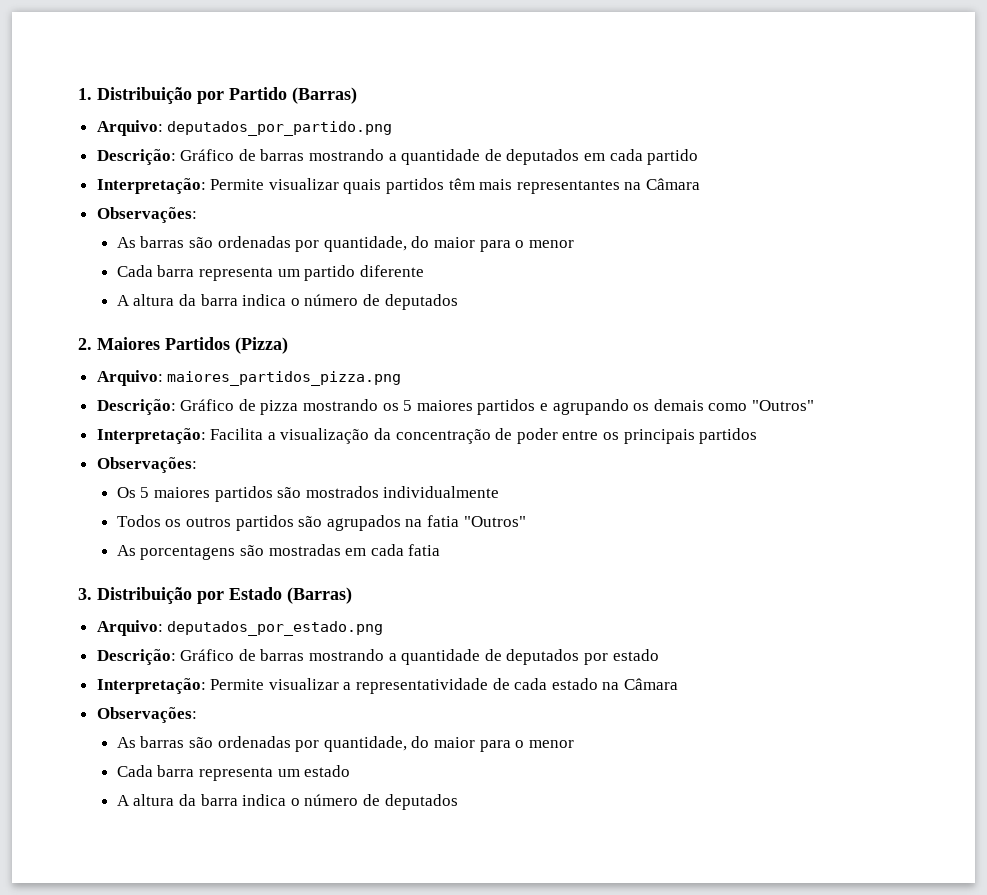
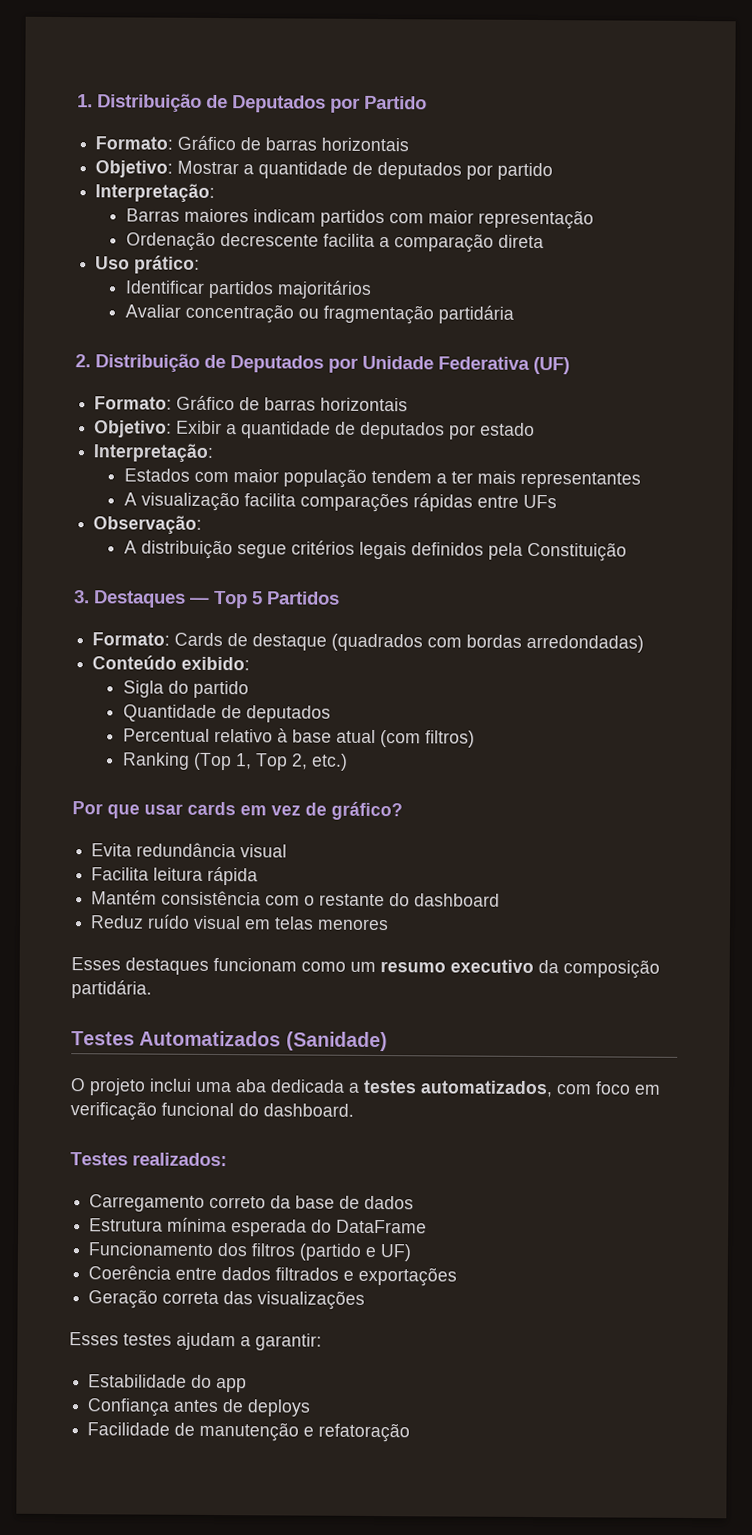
(192, 95) none -> [206,94,326,113] de Deputados
[292,87,357,104] [96,120,393,136] [96,149,643,165] (Barras) // Arquivo: deputados_por_partido.png // Descrição: Gráfico de barras mostrando a quantidade de deputados em cada -> [95,135,410,152] [95,160,494,180] // Formato: Gráfico de barras horizontais // Objetivo: Mostrar a quantidade de deputados por
[210,178,701,194] [96,207,197,223] [116,236,574,252] [116,265,424,281] [116,294,458,310] [78,337,288,354] [96,370,402,386] [96,399,814,415] [96,428,758,444] [96,457,197,473] [116,486,500,502] [116,515,526,531] [116,544,441,560] [78,587,352,604] [96,620,384,636] [96,649,385,665] Permite visualizar quais partidos têm mais representantes na Câmara // Observações: // As barras são ordenadas por quantidade, do maior para o menor // Cada barra representa um partido diferente // A altura da barra indica o número de deputados // 2. Maiores Partidos (Pizza) // Arquivo: maiores_partidos_pizza.png // Descrição: Gráfico de pizza mostrando os 5 maiores partidos e agrupando os demais como "Outros" // Interpretação: Facilita a visualização da concentração de poder entre os principais partidos // Observações: // Os 5 maiores partidos são mostrados individualmente // Todos os outros partidos são agrupados na fatia "Outros" // As porcentagens são mostradas em cada fatia // 3. Distribuição por Estado (Barras) // Arquivo: deputados_por_estado.png // Descrição: Gráfico de barras mostrando -> [125,208,594,230] [125,231,544,253] [95,255,201,274] [124,280,372,299] [124,303,514,325] [75,353,570,375] [94,395,409,412] [94,420,223,438] // Barras maiores indicam partidos com maior representação // Ordenação decrescente facilita a comparação direta // Uso prático: // Identificar partidos majoritários // Avaliar concentração ou fragmentação partidária // 2. Distribuição de Deputados por Unidade Federativa (UF) // Formato: Gráfico de barras horizontais // Objetivo: Exibir
[210,678,679,694] [96,707,197,723] [116,736,574,752] [116,765,351,781] [116,794,458,810] Permite visualizar a representatividade de cada estado na Câmara // Observações: // As barras são ordenadas por quantidade, do maior para o menor // Cada barra representa um estado // A altura da barra indica o número de deputados -> [123,468,641,489] [123,491,557,513] [93,515,203,535] [123,539,627,562] [74,590,340,609] [92,632,645,653] [92,655,251,671] [122,680,249,699] [122,704,331,723] [122,728,475,748] [121,752,348,771] [72,801,403,821] [91,842,288,858] [91,866,259,886] [91,890,501,907] [90,914,390,931] [71,957,660,979] [71,980,152,999] [71,1030,388,1052] [70,1078,661,1098] [70,1101,354,1121] [70,1152,227,1167] [89,1194,415,1212] [89,1217,428,1237] [88,1242,413,1262] [88,1265,458,1287] [88,1289,366,1310] [69,1332,322,1351] [88,1374,248,1393] [87,1398,312,1417] [87,1421,411,1443] // Estados com maior população tendem a ter mais representantes // A visualização facilita comparações rápidas entre UFs // Observação: // A distribuição segue critérios legais definidos pela Constituição // 3. Destaques — Top 5 Partidos // Formato: Cards de destaque (quadrados com bordas arredondadas) // Conteúdo exibido: // Sigla do partido // Quantidade de deputados // Percentual relativo à base atual (com filtros) // Ranking (Top 1, Top 2, etc.) // Por que usar cards em vez de gráfico? // Evita redundância visual // Facilita leitura rápida // Mantém consistência com o restante do dashboard // Reduz ruído visual em telas menores // Esses destaques funcionam como um resumo executivo da composição partidária. // Testes Automatizados (Sanidade) // O projeto inclui uma aba dedicada a testes automatizados, com foco em verificação funcional do dashboard. // Testes realizados: // Carregamento correto da base de dados // Estrutura mínima esperada do DataFrame // Funcionamento dos filtros (partido e UF) // Coerência entre dados filtrados e exportações // Geração correta das visualizações // Esses testes ajudam a garantir: // Estabilidade do app // Confiança antes de deploys // Facilidade de manutenção e refatoração

